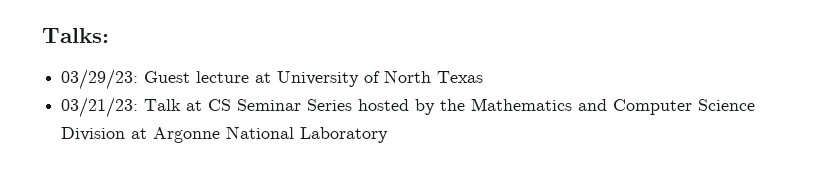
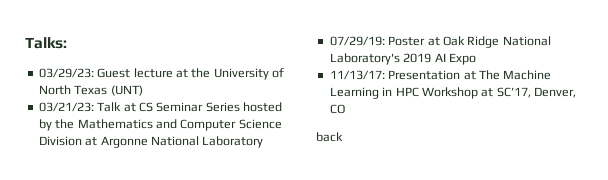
(272, 77) none -> [191,68,211,78] the
(484, 77) none -> [110,85,143,96] (UNT)
(389, 135) none -> [329,36,551,48] [329,53,476,65] [329,70,552,80] [329,87,576,99] [329,104,345,114] [316,132,343,142] // 07/29/19: Poster at Oak Ridge National Laboratory's 2019 AI Expo // 11/13/17: Presentation at The Machine Learning in HPC Workshop at SC’17, Denver, CO // back

